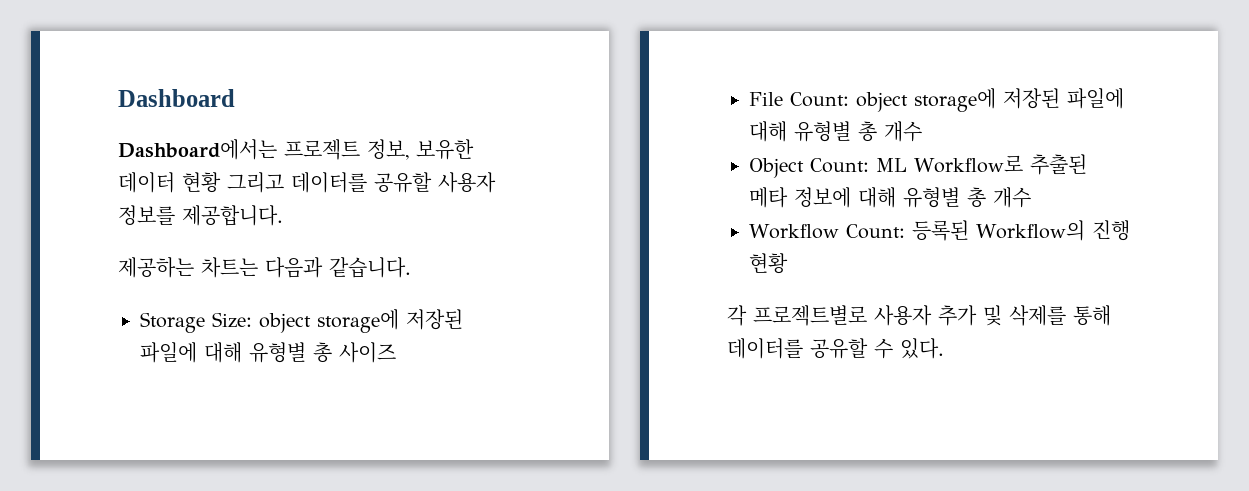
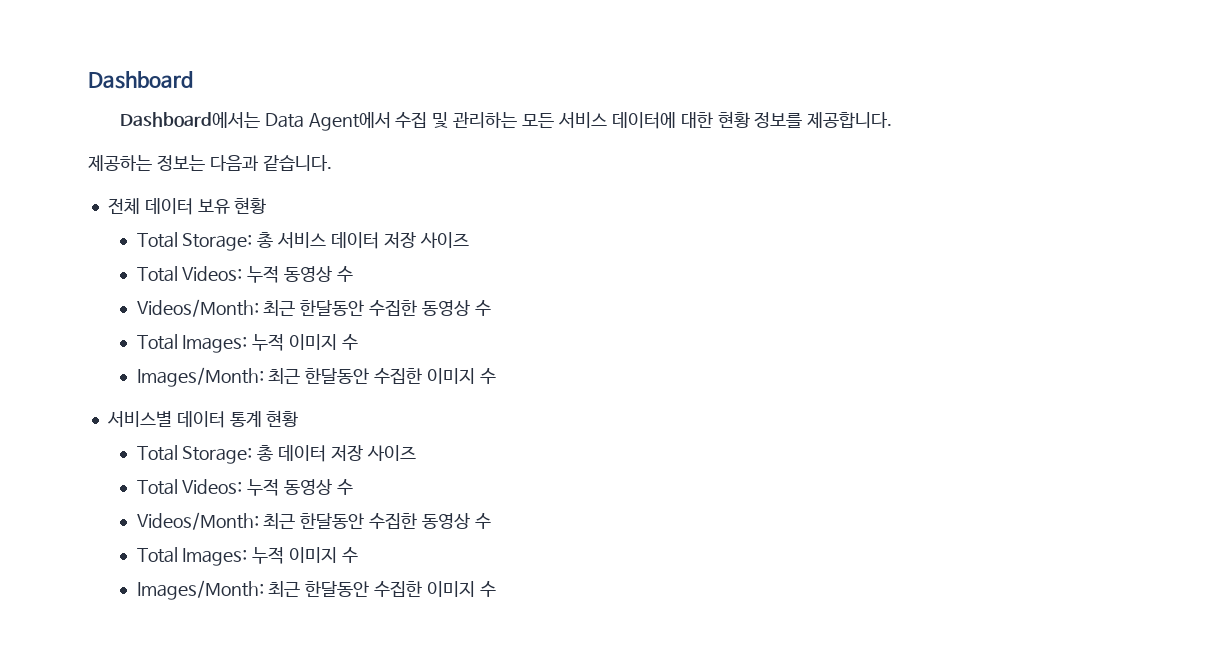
[284,139,474,160] [118,172,496,193] 프로젝트 정보, 보유한 데이터 현황 그리고 데이터를 공유할 사용자 -> [264,111,750,131] Data Agent에서 수집 및 관리하는 모든 서비스 데이터에 대한 현황
[201,257,258,278] 차트는 -> [156,155,205,171] 정보는
[140,309,463,333] [140,342,396,363] [749,88,1124,112] [749,121,922,142] [749,154,1087,178] [749,187,1031,208] [749,220,1130,241] [749,253,788,274] [727,305,1111,326] [727,338,944,359] Storage Size: object storage에 저장된 파일에 대해 유형별 총 사이즈 // File Count: object storage에 저장된 파일에 대해 유형별 총 개수 // Object Count: ML Workflow로 추출된 메타 정보에 대해 유형별 총 개수 // Workflow Count: 등록된 Workflow의 진행 현황 // 각 프로젝트별로 사용자 추가 및 삭제를 통해 데이터를 공유할 수 있다. -> [107,197,267,215] [136,232,469,251] [136,266,353,283] [136,299,491,317] [136,334,358,353] [136,367,496,387] [106,410,299,428] [136,445,416,464] [136,479,353,496] [136,512,491,530] [136,547,358,566] [136,580,496,600] 전체 데이터 보유 현황 // Total Storage: 총 서비스 데이터 저장 사이즈 // Total Videos: 누적 동영상 수 // Videos/Month: 최근 한달동안 수집한 동영상 수 // Total Images: 누적 이미지 수 // Images/Month: 최근 한달동안 수집한 이미지 수 // 서비스별 데이터 통계 현황 // Total Storage: 총 데이터 저장 사이즈 // Total Videos: 누적 동영상 수 // Videos/Month: 최근 한달동안 수집한 동영상 수 // Total Images: 누적 이미지 수 // Images/Month: 최근 한달동안 수집한 이미지 수

